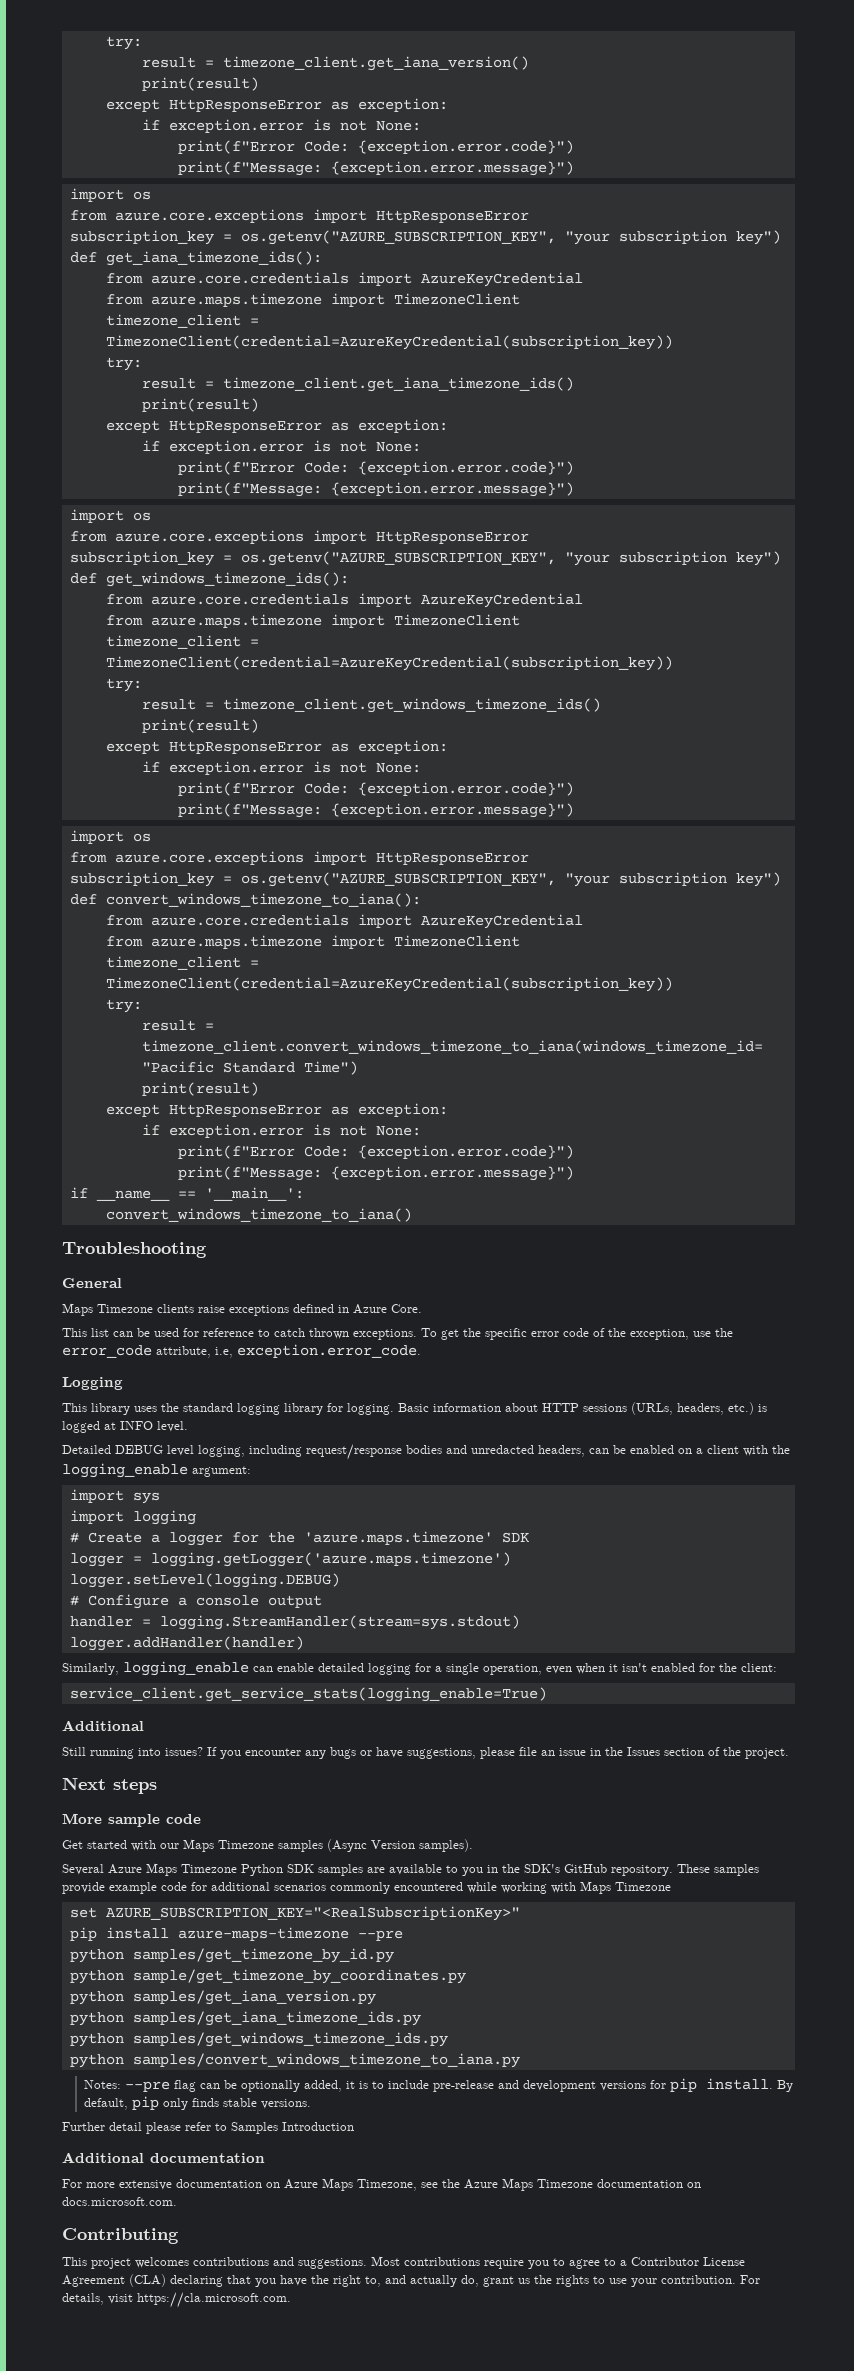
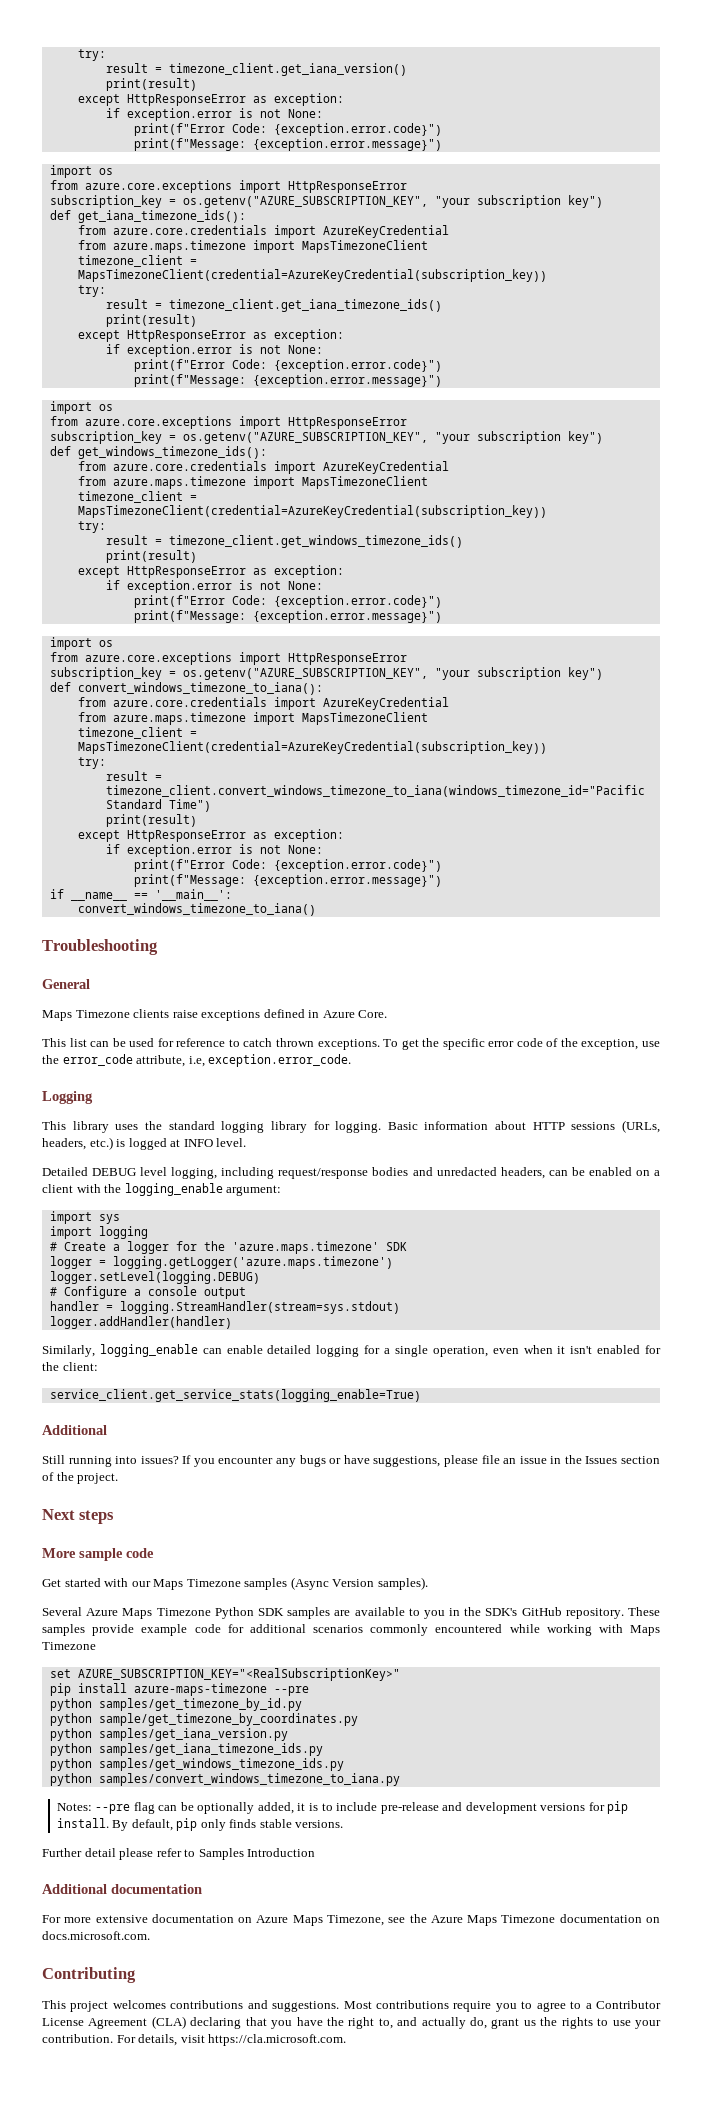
[393,293,520,305] [105,314,259,328] [105,335,673,350] TimezoneClient // timezone_client = TimezoneClient(credential=AzureKeyCredential(subscription_key)) -> [301,240,428,253] [77,255,197,267] [77,269,547,282] MapsTimezoneClient // timezone_client = MapsTimezoneClient(credential=AzureKeyCredential(subscription_key))
[393,614,520,626] [105,635,259,649] [105,656,673,671] TimezoneClient // timezone_client = TimezoneClient(credential=AzureKeyCredential(subscription_key)) -> [301,476,428,489] [77,491,197,503] [77,505,547,518] MapsTimezoneClient // timezone_client = MapsTimezoneClient(credential=AzureKeyCredential(subscription_key))
[393,935,520,947] [105,956,259,970] [105,977,673,992] TimezoneClient // timezone_client = TimezoneClient(credential=AzureKeyCredential(subscription_key)) -> [301,712,428,725] [77,727,197,739] [77,741,547,754] MapsTimezoneClient // timezone_client = MapsTimezoneClient(credential=AzureKeyCredential(subscription_key))

